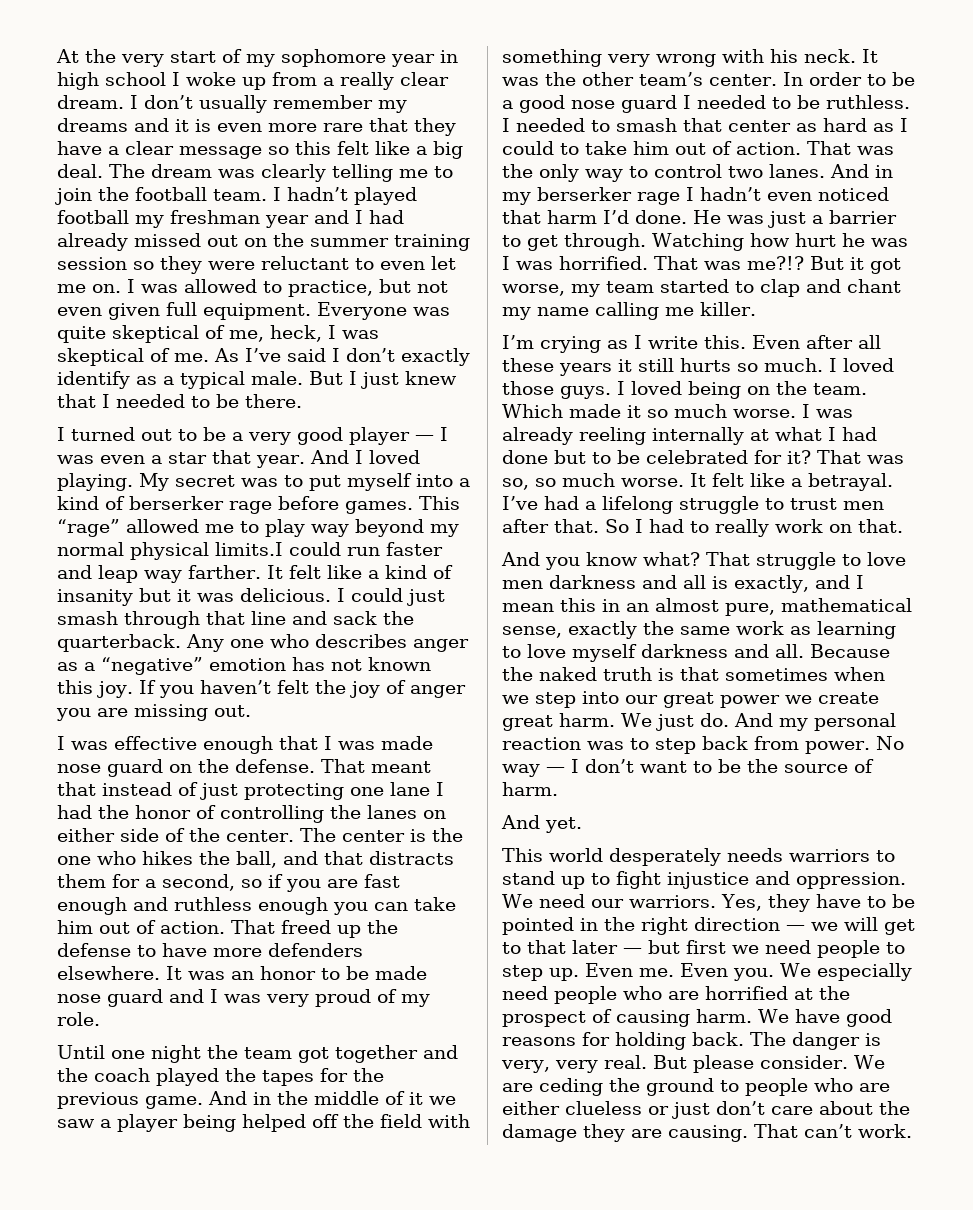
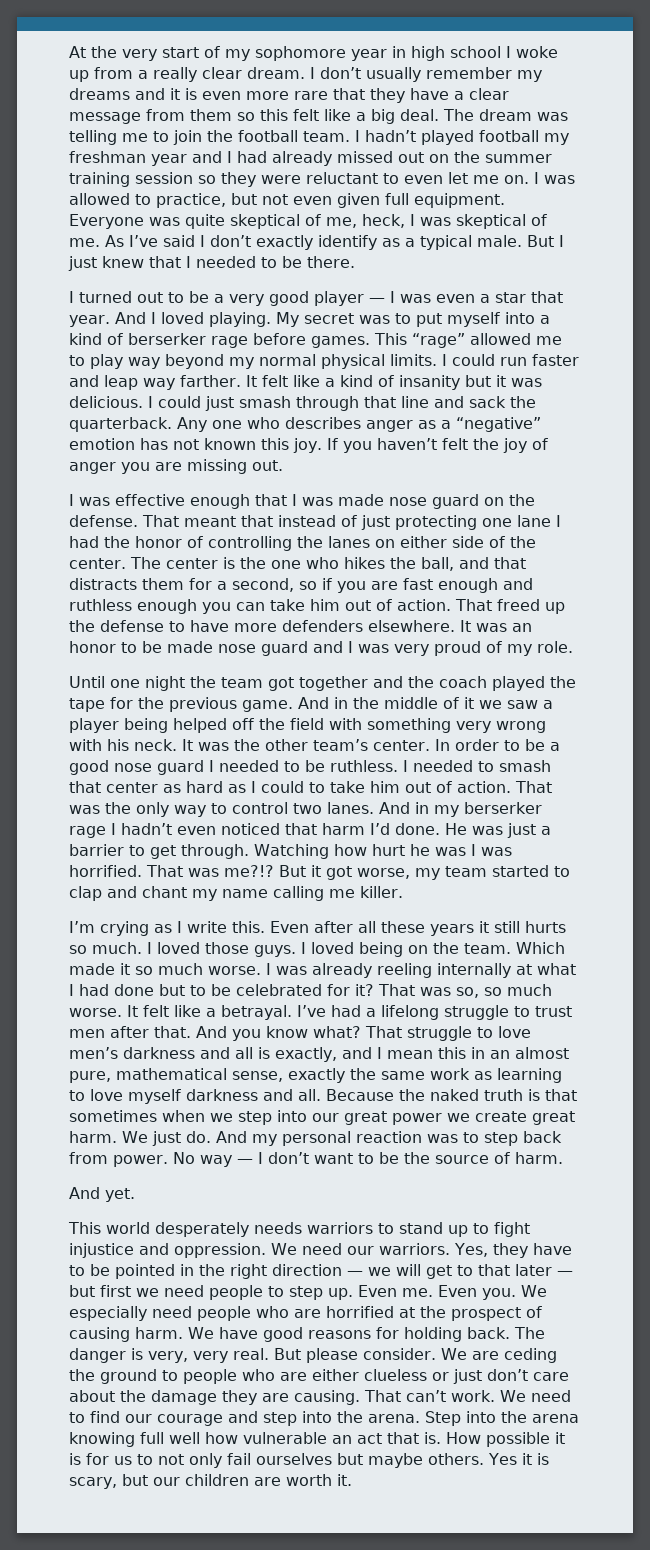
(262, 152) none -> [146,109,232,121] from them
[261,164,326,182] clearly -> (568, 116) none
[215,542,283,556] limits.I -> [390,354,447,366] limits. I
[262,1070,314,1086] tapes -> [69,698,105,712] tape
[605,519,903,537] So I had to really work on that. // -> (191, 1032) none
[502,580,543,589] men -> [69,1047,118,1059] men’s
(912, 1131) none -> [500,1390,571,1402] [69,1411,579,1426] [69,1432,565,1447] [69,1453,549,1468] [69,1474,352,1489] We need to find our courage and step into the arena. Step into the arena knowing full well how vulnerable an act that is. How possible it is for us to not only fail ourselves but maybe others. Yes it is scary, but our children are worth it.

